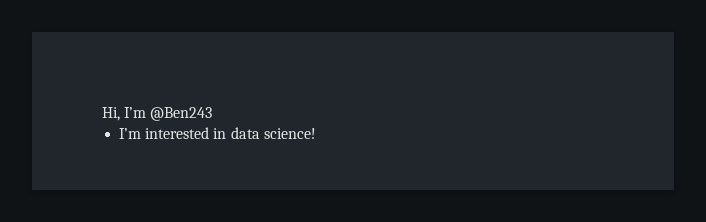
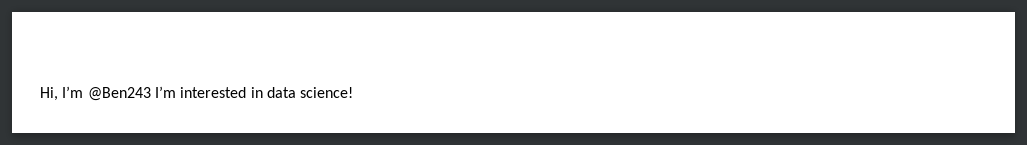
(213, 114) // -> (151, 94) none

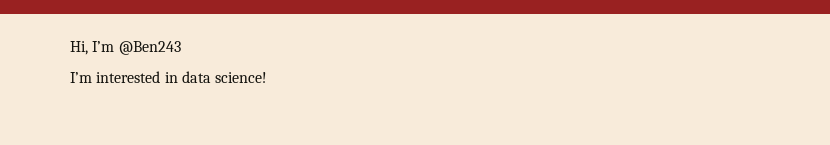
(151, 94) none -> (181, 48) //

